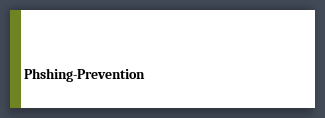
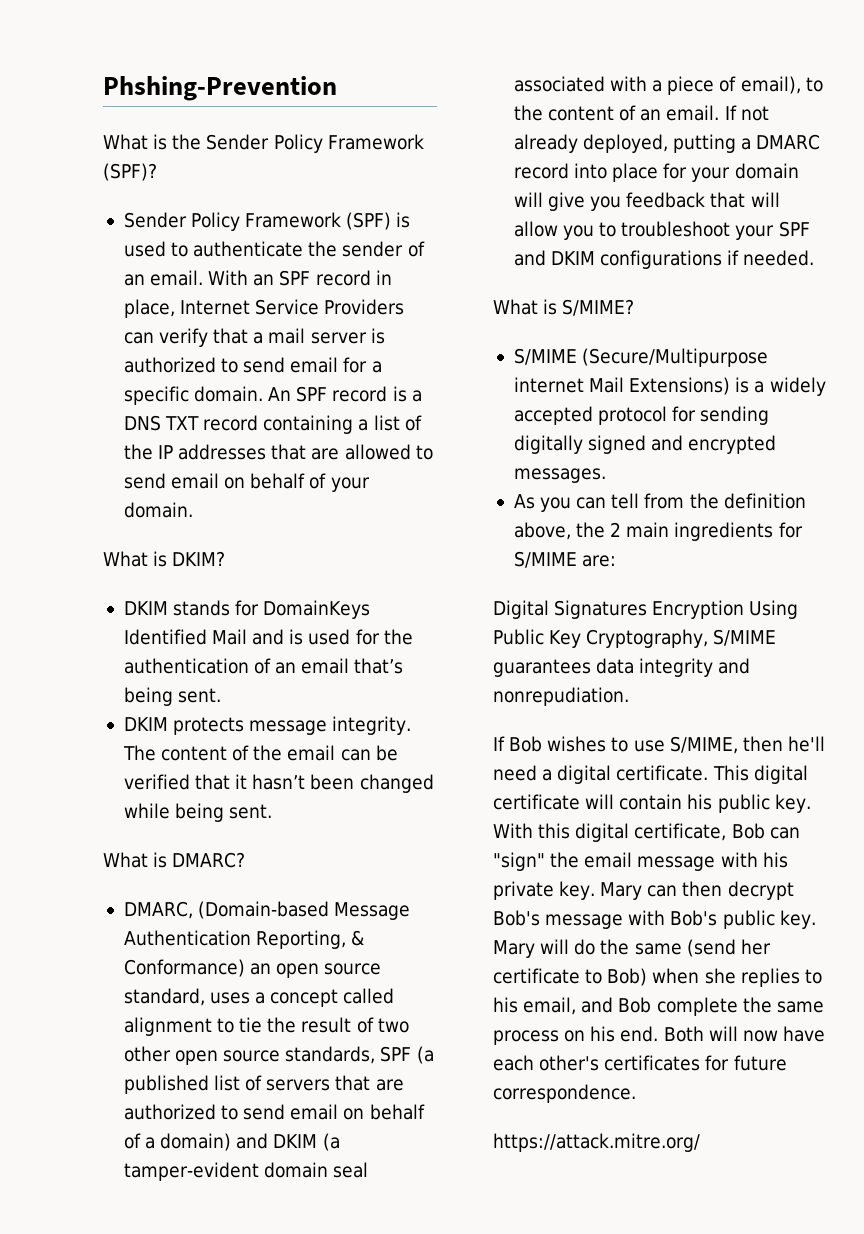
(145, 75) none -> [103,134,424,153] [103,163,157,181] [123,212,411,231] [123,241,425,257] [123,270,392,286] [123,299,405,318] [123,328,385,347] [123,357,382,373] [123,386,422,405] [123,415,422,434] [123,444,433,460] [123,473,370,492] [123,502,193,518] [103,551,226,567] [123,600,371,619] [123,629,413,645] [123,658,404,674] [123,687,222,706] [123,716,412,735] [122,745,398,761] [123,774,434,793] [123,803,273,822] [103,852,246,868] [123,901,411,920] [123,930,365,949] [123,959,382,978] [123,988,395,1007] [123,1017,409,1036] [123,1046,434,1065] [123,1075,404,1094] [123,1104,425,1120] [123,1133,340,1151] [123,1162,369,1181] [513,76,823,95] [513,105,769,121] [513,134,821,153] [513,163,799,182] [513,192,780,211] [513,221,810,240] [513,250,815,269] [493,299,635,316] [513,348,769,367] [513,377,826,396] [513,406,770,425] [513,435,777,454] [513,468,606,483] [513,493,806,512] [513,522,803,541] [513,551,617,568] [493,600,799,619] [493,629,777,648] [493,658,751,677] [493,687,629,706] [493,736,825,754] [493,765,808,784] [493,794,811,813] [493,823,800,842] [493,852,788,871] [493,881,794,900] [493,910,816,929] [493,939,771,958] [493,968,822,987] [493,997,824,1016] [493,1026,825,1045] [493,1055,787,1071] [493,1084,636,1103] [493,1133,700,1152] // What is the Sender Policy Framework (SPF)? // Sender Policy Framework (SPF) is used to authenticate the sender of an email. With an SPF record in place, Internet Service Providers can verify that a mail server is authorized to send email for a specific domain. An SPF record is a DNS TXT record containing a list of the IP addresses that are allowed to send email on behalf of your domain. // What is DKIM? // DKIM stands for DomainKeys Identified Mail and is used for the authentication of an email that’s being sent. // DKIM protects message integrity. The content of the email can be verified that it hasn’t been changed while being sent. // What is DMARC? // DMARC, (Domain-based Message Authentication Reporting, & Conformance) an open source standard, uses a concept called alignment to tie the result of two other open source standards, SPF (a published list of servers that are authorized to send email on behalf of a domain) and DKIM (a tamper-evident domain seal associated with a piece of email), to the content of an email. If not already deployed, putting a DMARC record into place for your domain will give you feedback that will allow you to troubleshoot your SPF and DKIM configurations if needed. // What is S/MIME? // S/MIME (Secure/Multipurpose internet Mail Extensions) is a widely accepted protocol for sending digitally signed and encrypted messages. // As you can tell from the definition above, the 2 main ingredients for S/MIME are: // Digital Signatures Encryption Using Public Key Cryptography, S/MIME guarantees data integrity and nonrepudiation. // If Bob wishes to use S/MIME, then he'll need a digital certificate. This digital certificate will contain his public key. With this digital certificate, Bob can "sign" the email message with his private key. Mary can then decrypt Bob's message with Bob's public key. Mary will do the same (send her certificate to Bob) when she replies to his email, and Bob complete the same process on his end. Both will now have each other's certificates for future correspondence. // https://attack.mitre.org/

